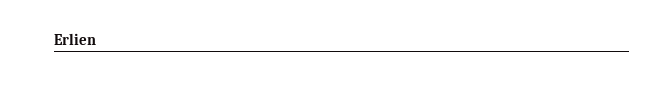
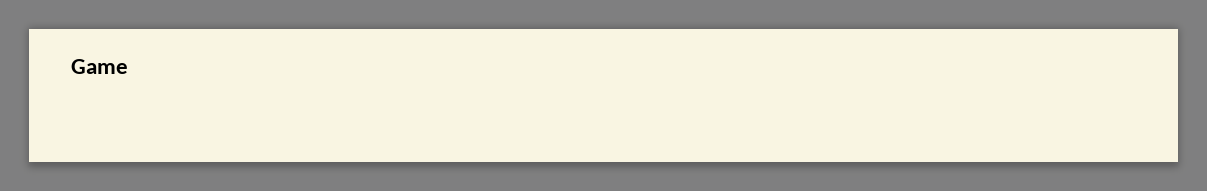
[54,33,96,45] Erlien -> [71,59,128,74] Game

